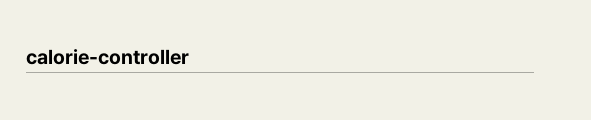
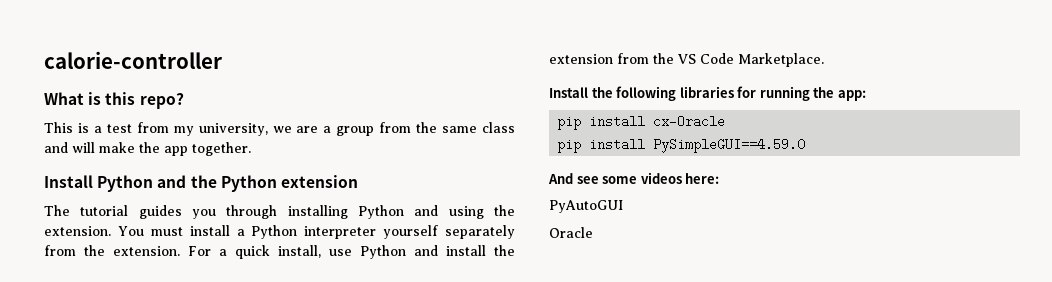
(189, 57) none -> [44,92,184,109] [44,122,515,136] [44,142,251,156] [44,175,358,192] [44,205,515,219] [44,225,515,239] [44,245,515,259] [549,53,824,67] [549,86,866,101] [557,115,726,130] [557,138,806,153] [548,172,720,184] [549,200,623,213] [549,227,593,238] // What is this repo? // This is a test from my university, we are a group from the same class and will make the app together. // Install Python and the Python extension // The tutorial guides you through installing Python and using the extension. You must install a Python interpreter yourself separately from the extension. For a quick install, use Python and install the extension from the VS Code Marketplace. // Install the following libraries for running the app: // pip install cx-Oracle // pip install PySimpleGUI==4.59.0 // And see some videos here: // PyAutoGUI // Oracle

